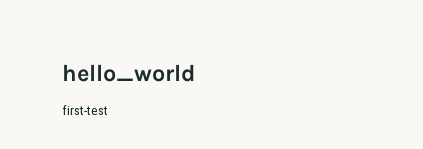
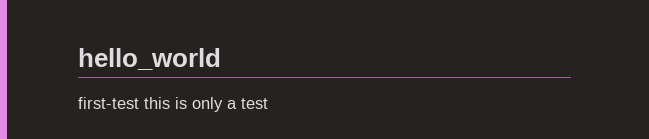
(108, 110) none -> [144,97,268,112] this is only a test

